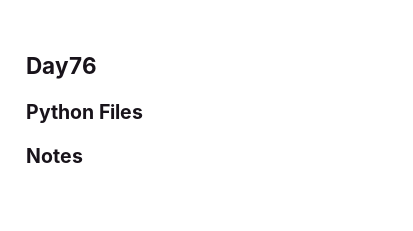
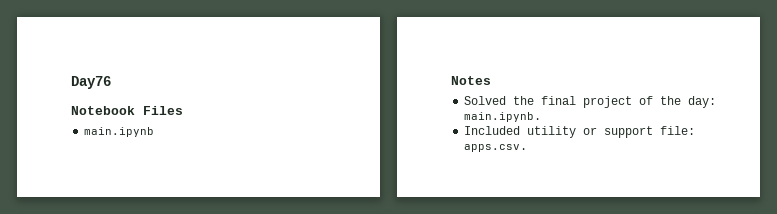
[26,104,94,123] Python -> [71,106,135,115] Notebook
(144, 111) none -> [84,127,155,137] // main.ipynb
(83, 155) none -> [464,96,717,108] [464,112,542,122] [464,126,696,138] [464,144,528,152] // Solved the final project of the day: main.ipynb. // Included utility or support file: apps.csv.

